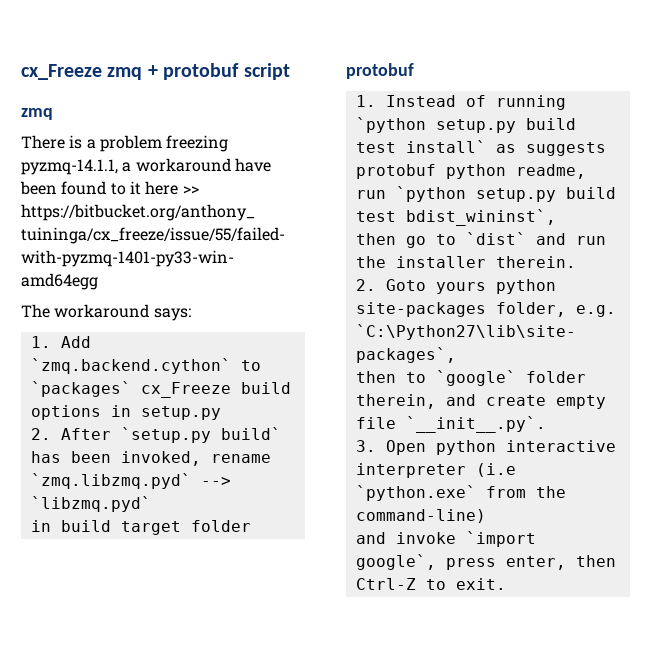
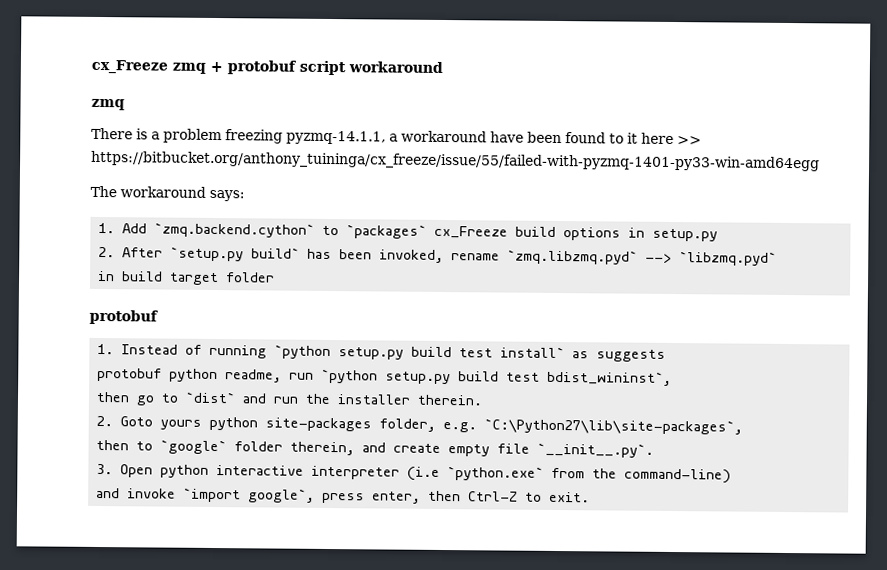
(290, 71) none -> [348,61,443,73] workaround

